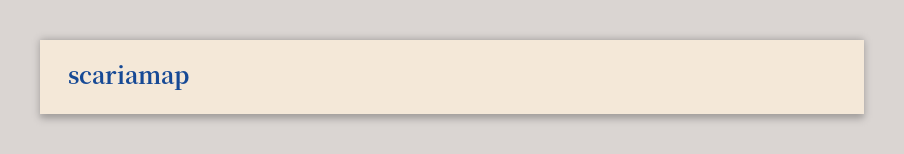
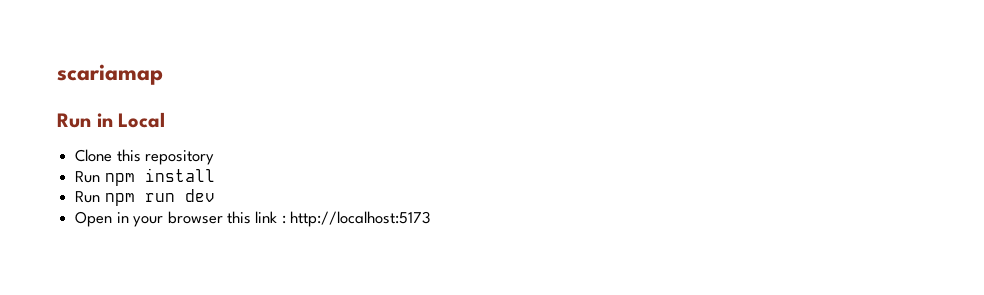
(189, 77) none -> [57,112,166,128] [75,149,215,165] [75,168,215,186] [75,189,215,206] [75,211,432,227] // Run in Local // Clone this repository // Run npm install // Run npm run dev // Open in your browser this link : http://localhost:5173

